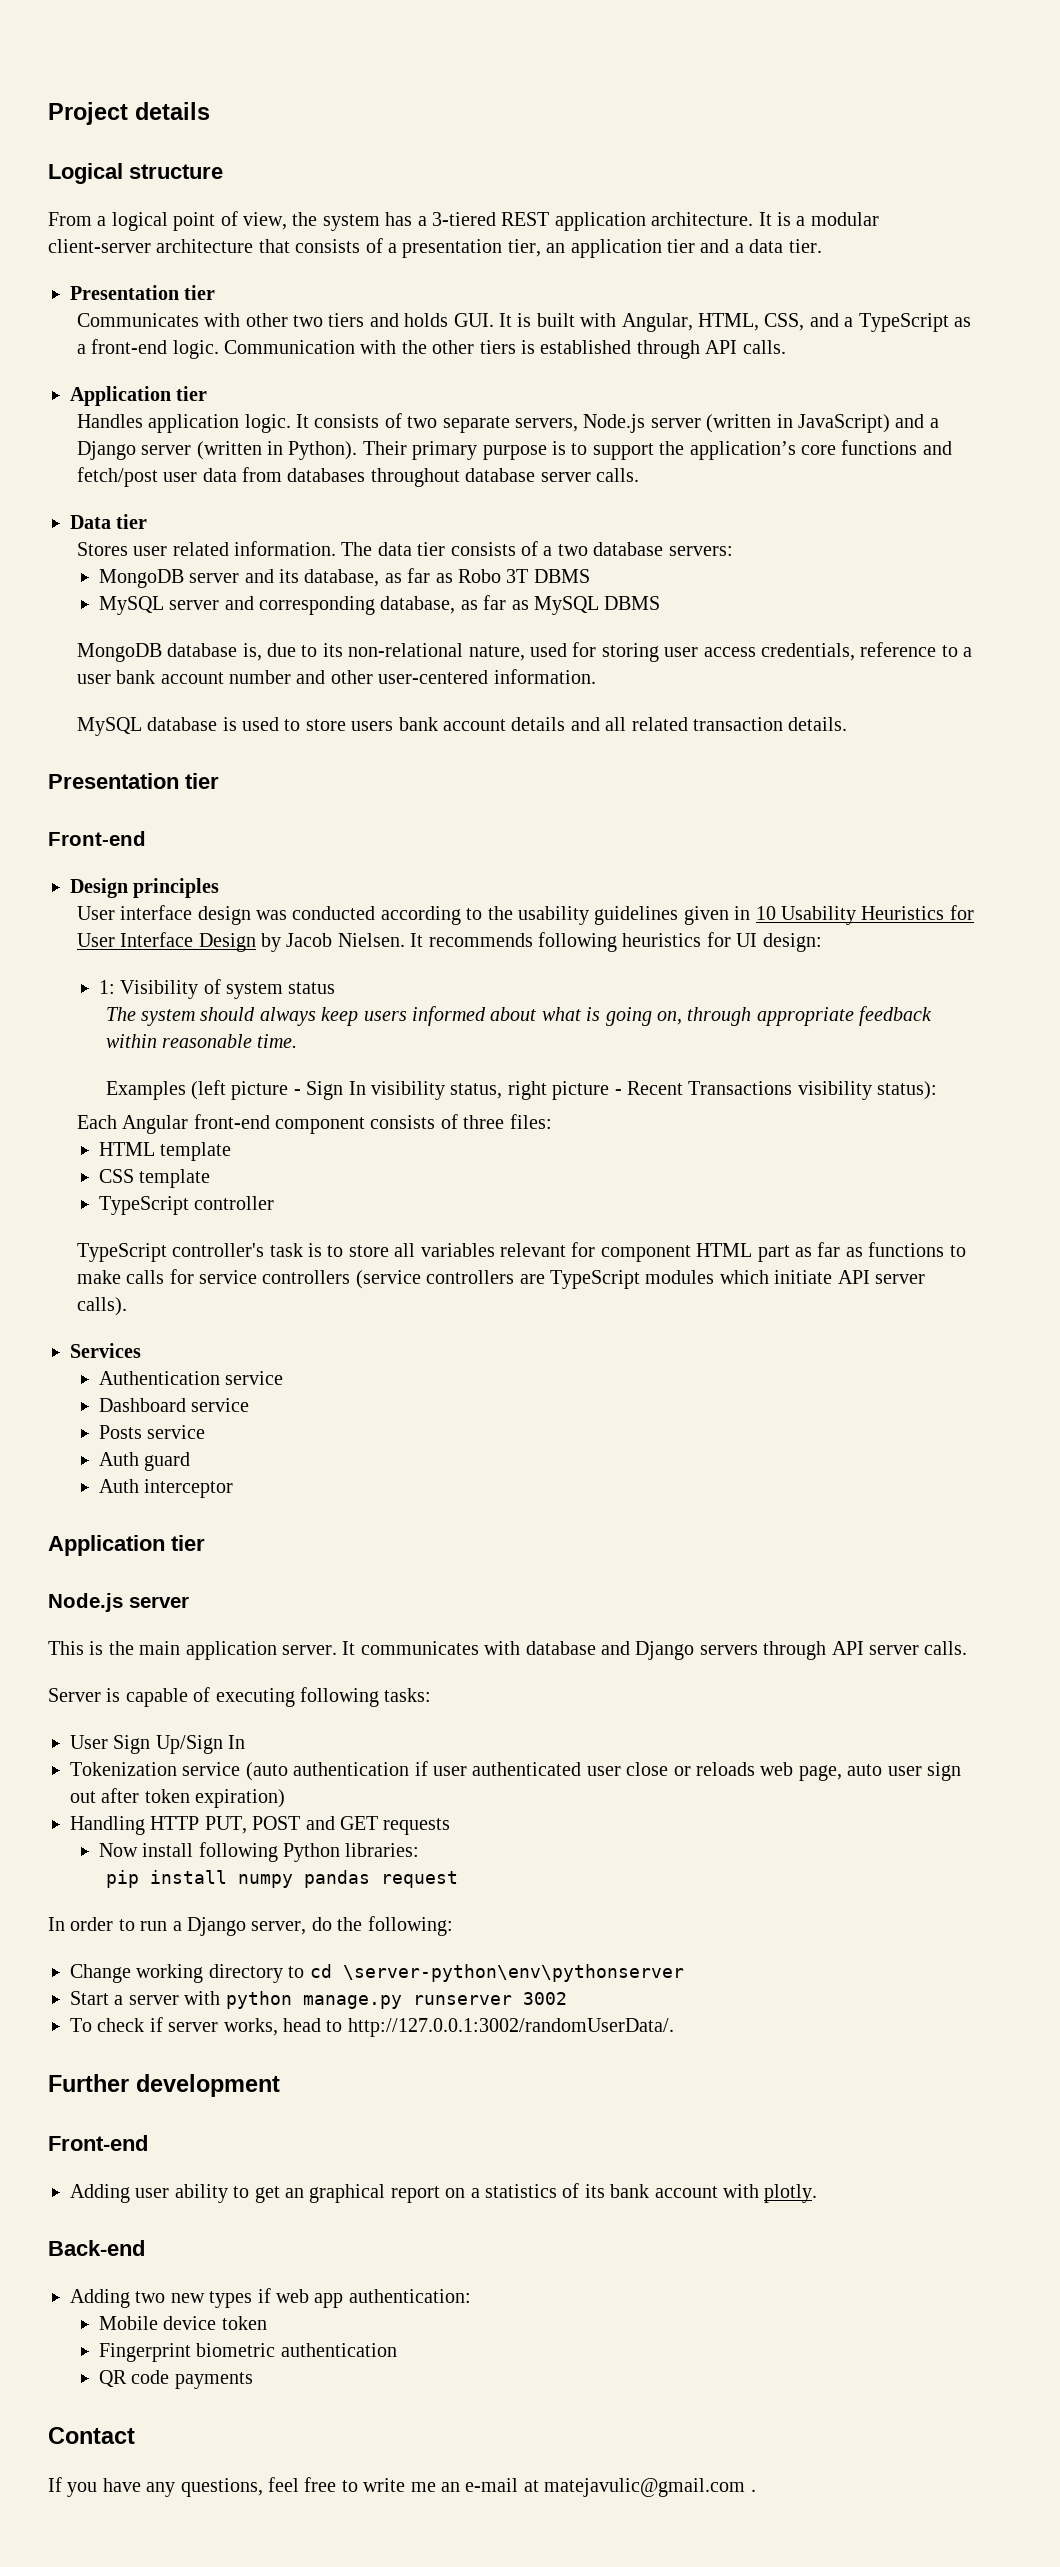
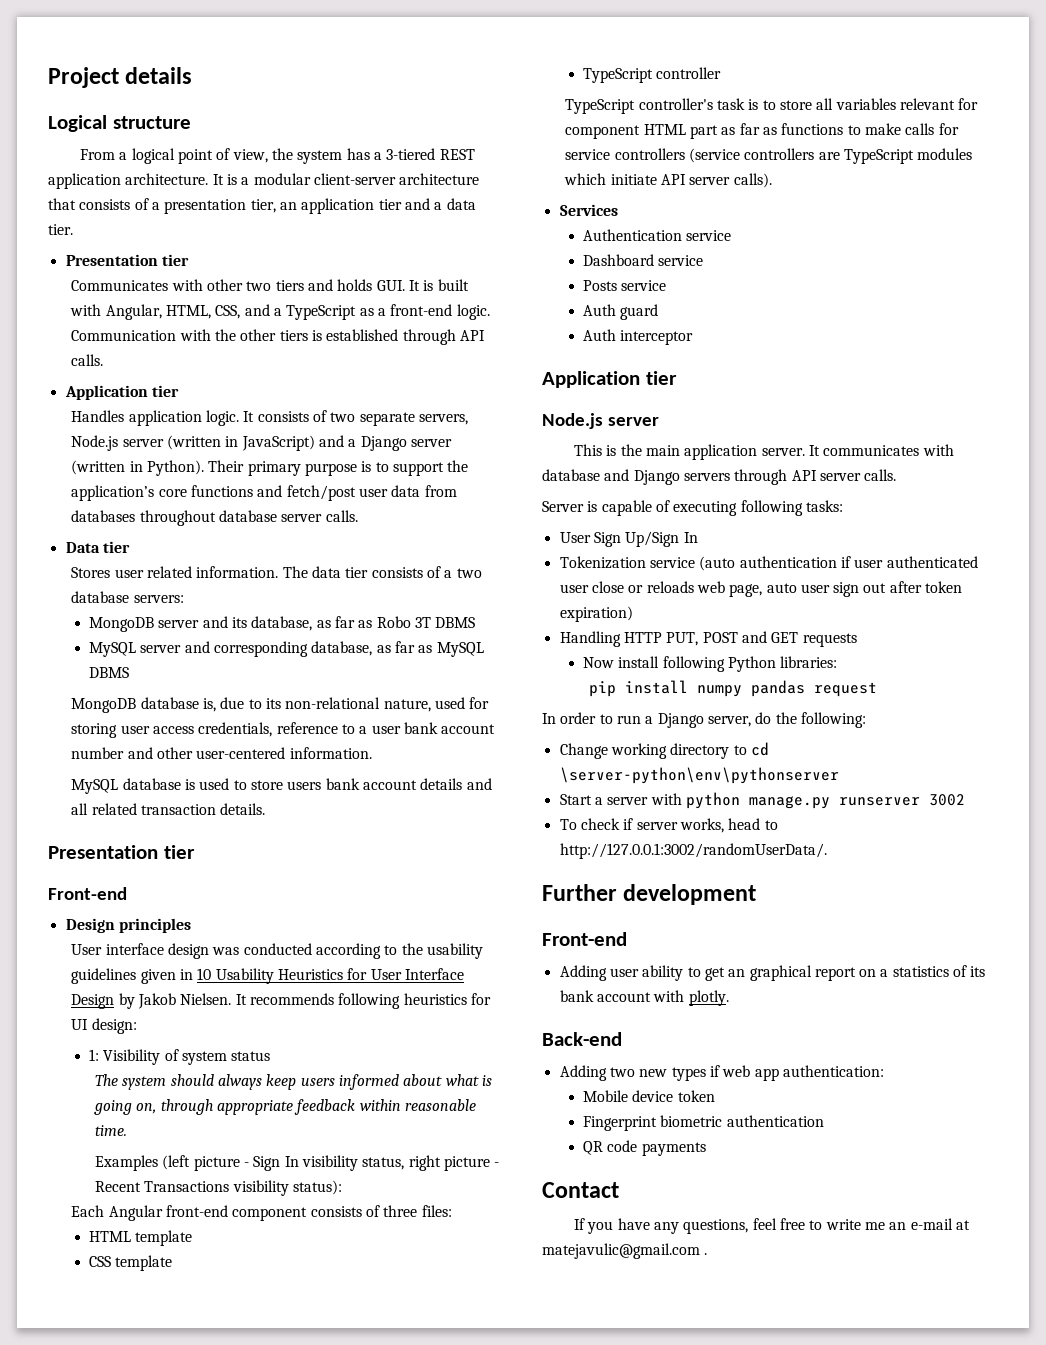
[286,933,333,947] Jacob -> [138,993,177,1009] Jakob

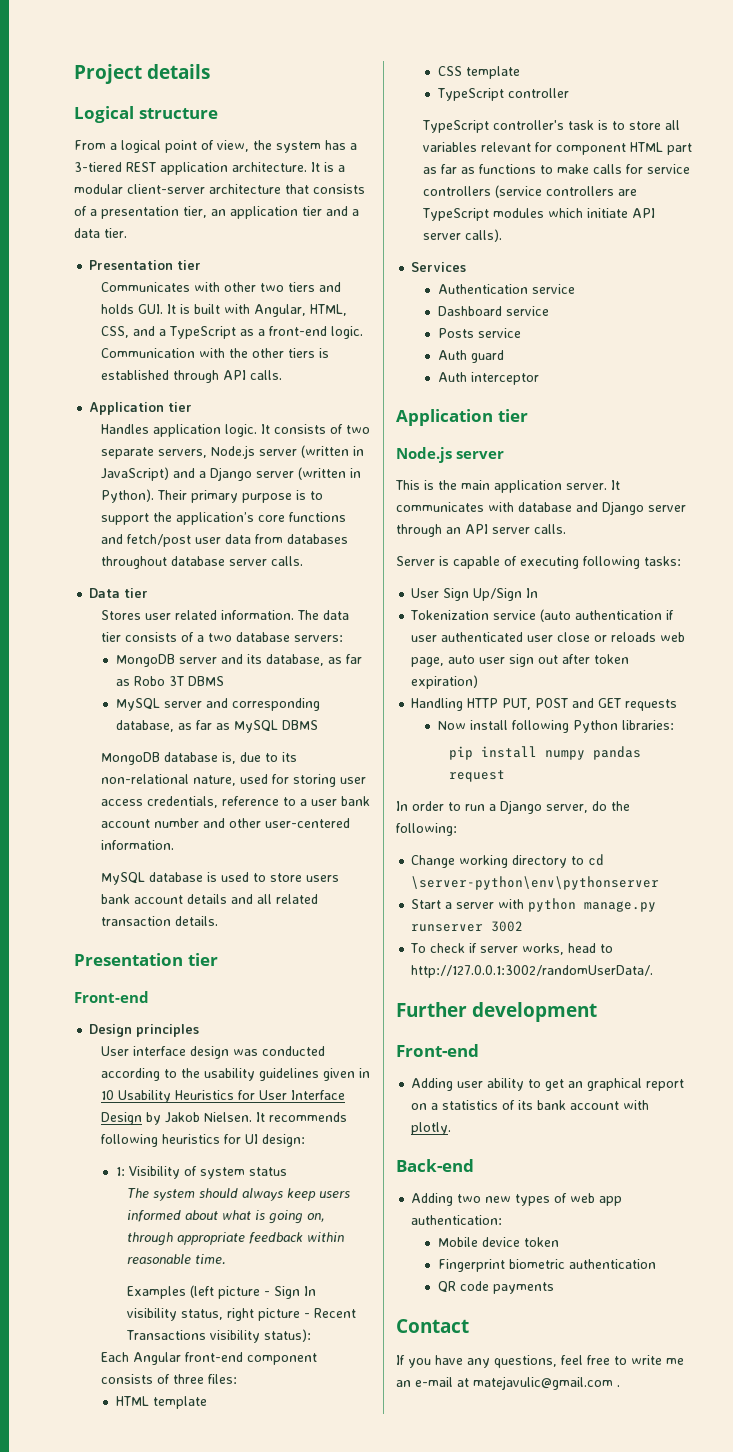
[683,469,788,485] servers through -> [648,505,686,512] [396,524,461,537] server through an
[709,1065,720,1077] if -> [554,1193,568,1203] of

